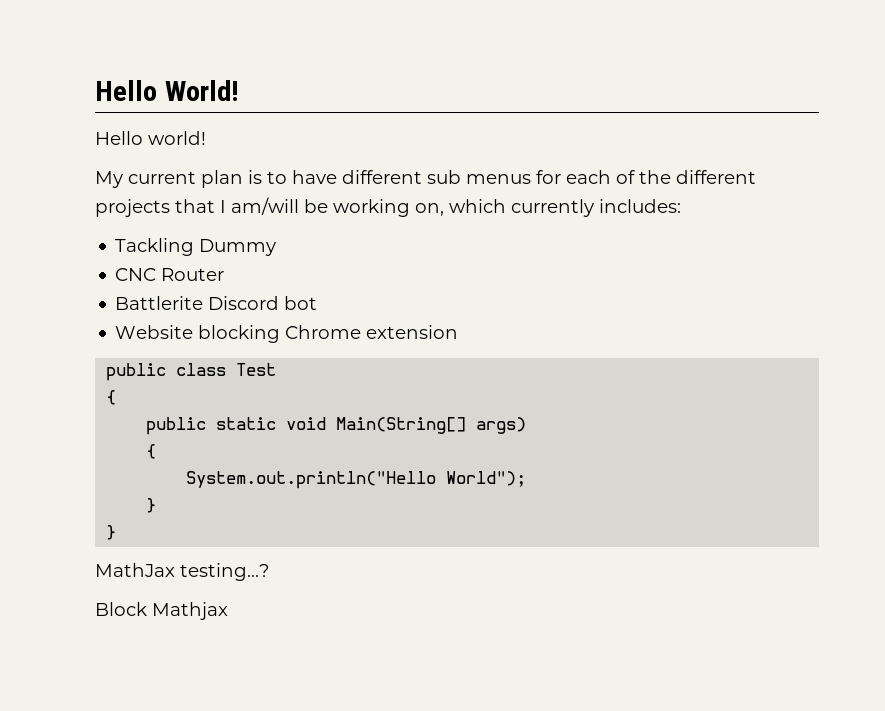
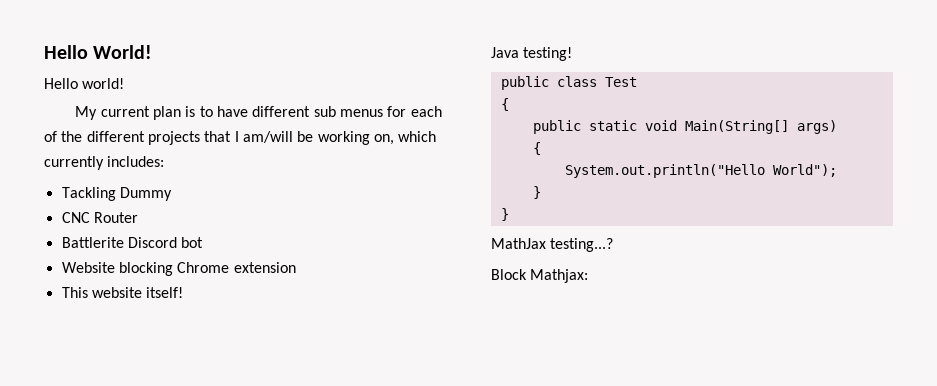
(459, 332) none -> [61,287,184,298] [491,47,573,61] // This website itself! // Java testing!
[152,602,228,620] Mathjax -> [530,269,589,283] Mathjax:

